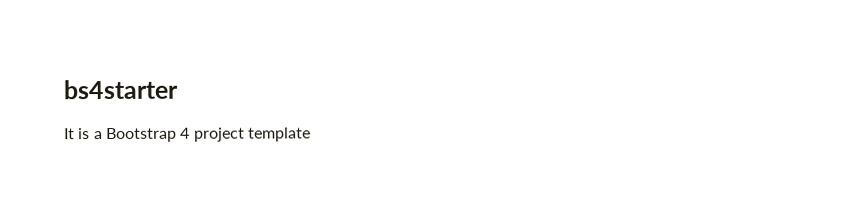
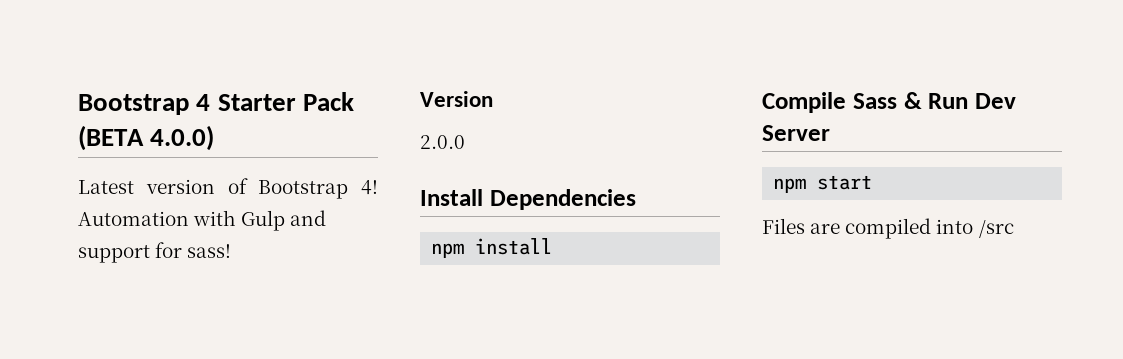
[63,79,178,100] [64,127,311,143] bs4starter // It is a Bootstrap 4 project template -> [78,92,354,115] [78,125,215,151] [78,178,378,199] [78,210,327,231] [78,242,232,263] [420,91,493,107] [420,135,465,149] [420,189,636,210] [431,238,553,258] [762,92,1016,113] [762,125,830,141] [773,175,873,193] [762,218,1014,239] Bootstrap 4 Starter Pack (BETA 4.0.0) // Latest version of Bootstrap 4! Automation with Gulp and support for sass! // Version // 2.0.0 // Install Dependencies // npm install // Compile Sass & Run Dev Server // npm start // Files are compiled into /src

